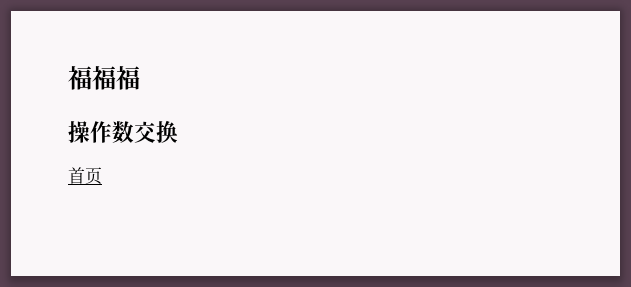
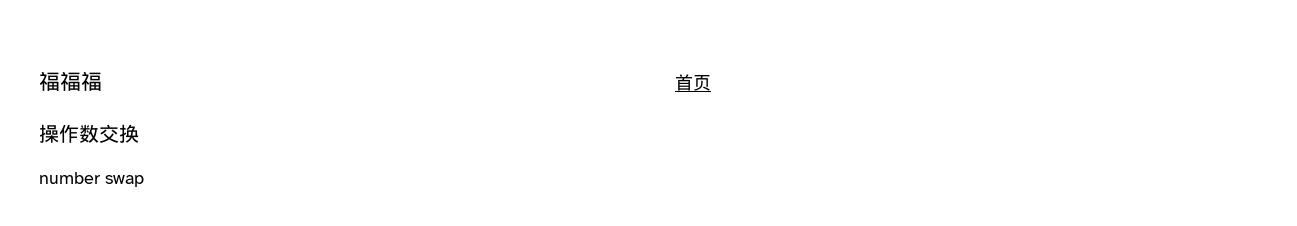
(178, 131) none -> [39,172,144,187] // number swap

